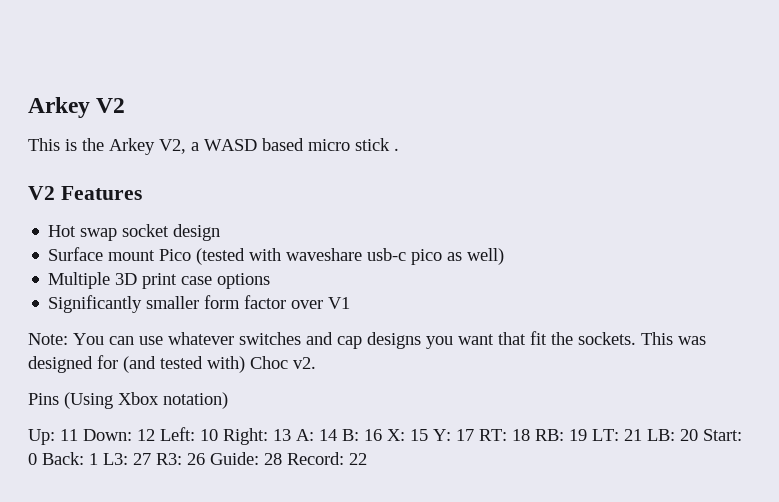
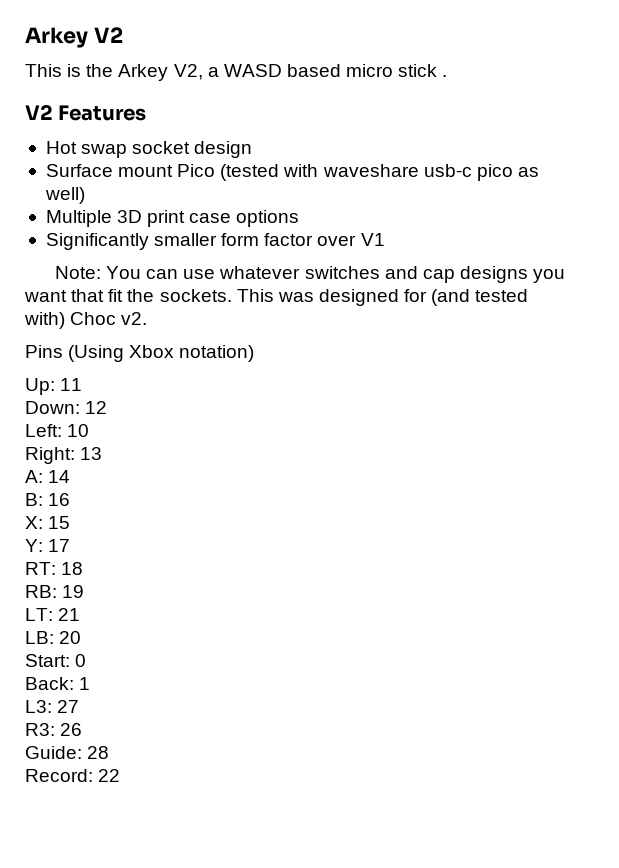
(78, 435) none -> (83, 384) //
(155, 435) none -> (108, 407) //
(218, 435) none -> (90, 430) //
(291, 435) none -> (103, 453) //
(337, 435) none -> (71, 476) //
(382, 435) none -> (71, 499) //
(428, 435) none -> (71, 522) //
(474, 435) none -> (71, 545) //
(530, 435) none -> (84, 568) //
(587, 435) none -> (85, 591) //
(642, 435) none -> (81, 614) //
(698, 435) none -> (82, 637) //
(37, 459) none -> (87, 660) //
(98, 459) none -> (91, 683) //
(151, 459) none -> (80, 706) //
(205, 459) none -> (83, 729) //
(282, 459) none -> (110, 752) //

